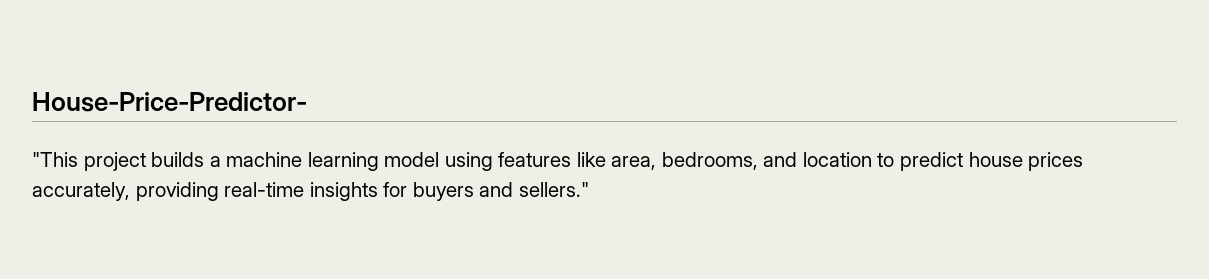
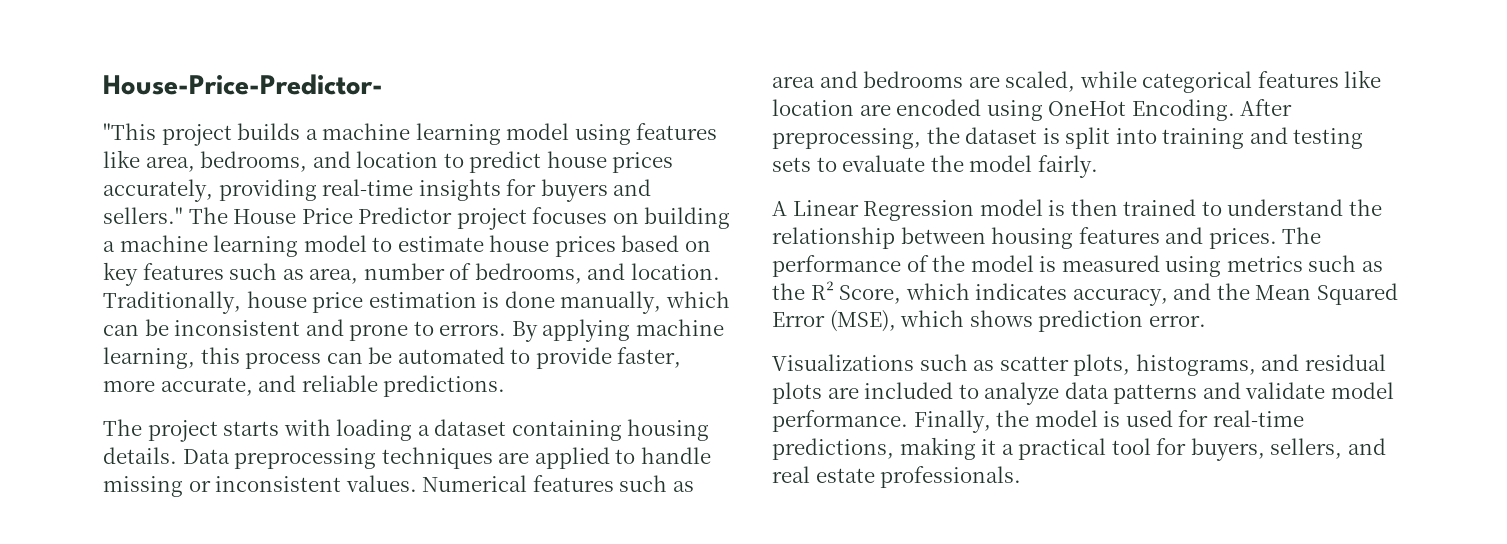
(589, 189) none -> [188,207,731,230] [103,235,711,257] [103,262,720,286] [103,291,730,314] [103,319,724,342] [103,347,682,369] [103,375,506,397] [103,419,710,442] [103,447,711,469] [103,475,694,497] [772,70,1382,93] [772,99,1293,121] [772,127,1364,149] [772,155,1098,178] [772,199,1382,221] [772,227,1322,249] [772,255,1383,277] [772,281,1398,306] [772,310,1206,332] [772,354,1386,376] [772,382,1394,405] [772,410,1304,433] [772,437,1386,461] [772,466,1022,488] The House Price Predictor project focuses on building a machine learning model to estimate house prices based on key features such as area, number of bedrooms, and location. Traditionally, house price estimation is done manually, which can be inconsistent and prone to errors. By applying machine learning, this process can be automated to provide faster, more accurate, and reliable predictions. // The project starts with loading a dataset containing housing details. Data preprocessing techniques are applied to handle missing or inconsistent values. Numerical features such as area and bedrooms are scaled, while categorical features like location are encoded using OneHot Encoding. After preprocessing, the dataset is split into training and testing sets to evaluate the model fairly. // A Linear Regression model is then trained to understand the relationship between housing features and prices. The performance of the model is measured using metrics such as the R² Score, which indicates accuracy, and the Mean Squared Error (MSE), which shows prediction error. // Visualizations such as scatter plots, histograms, and residual plots are included to analyze data patterns and validate model performance. Finally, the model is used for real-time predictions, making it a practical tool for buyers, sellers, and real estate professionals.

